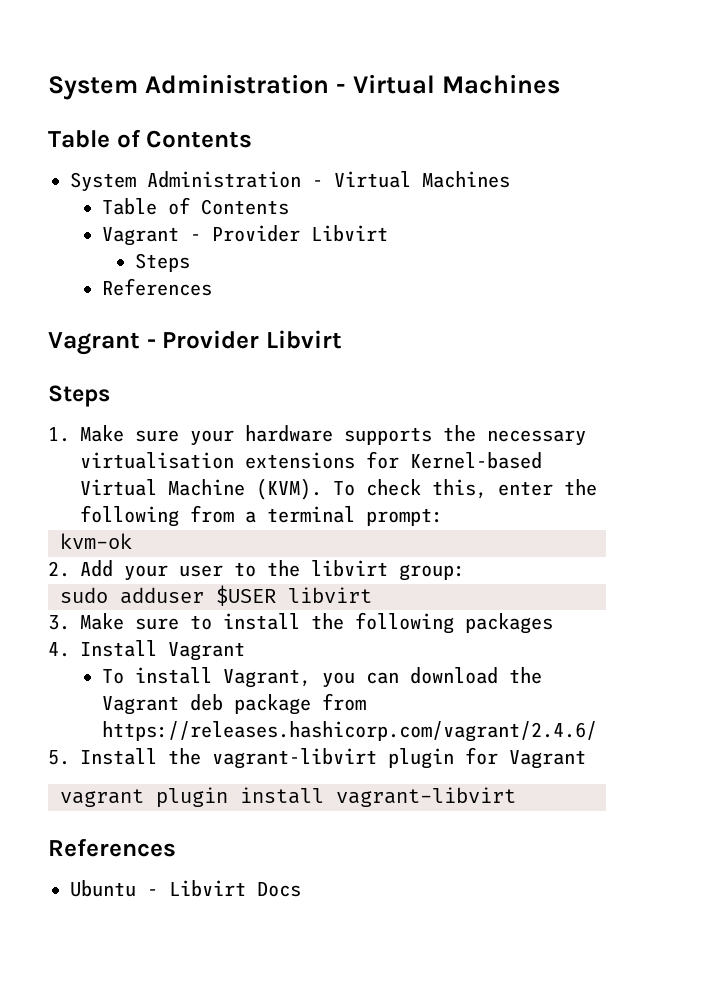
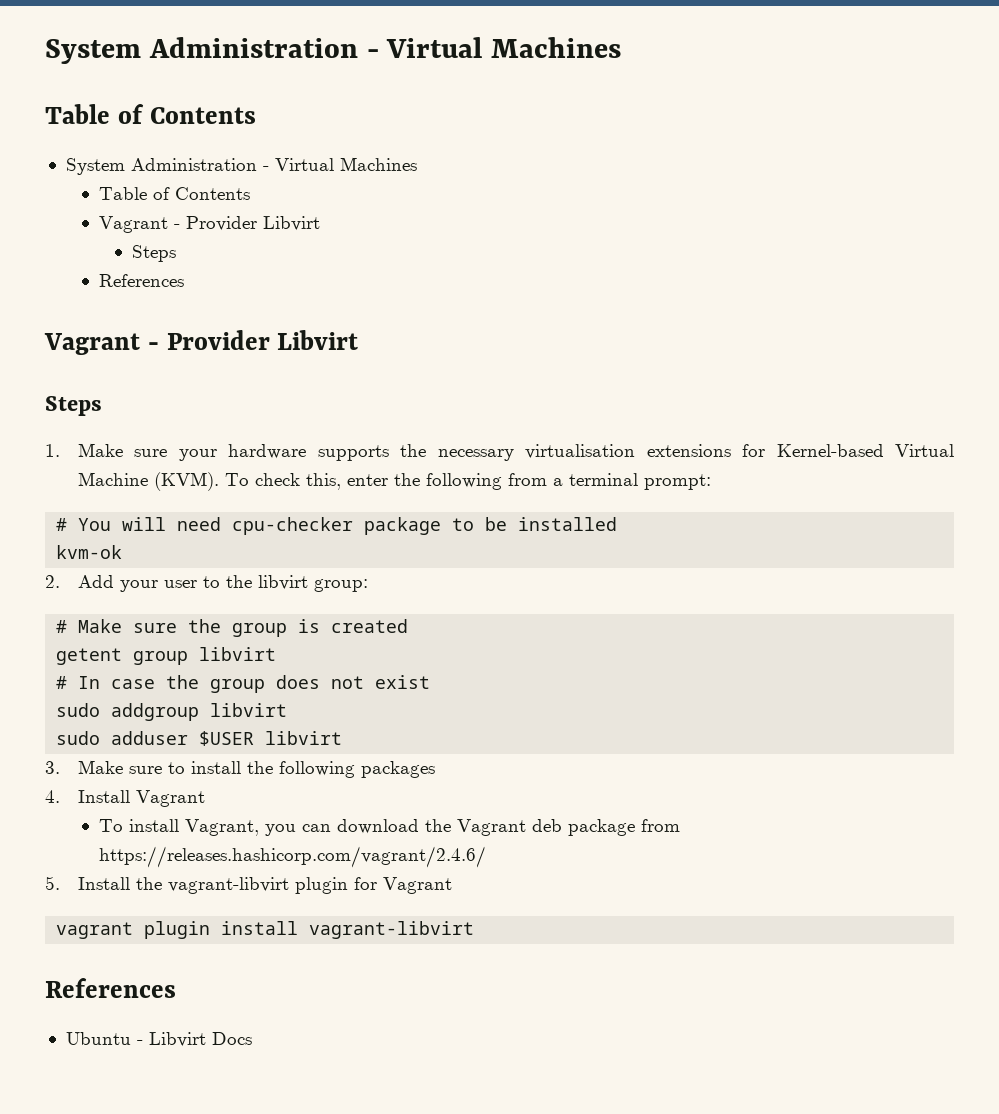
(444, 517) none -> [56,517,618,535] // # You will need cpu-checker package to be installed
(466, 572) none -> [56,619,409,637] [56,647,277,665] [56,675,431,693] [56,703,288,721] // # Make sure the group is created // getent group libvirt // # In case the group does not exist // sudo addgroup libvirt

